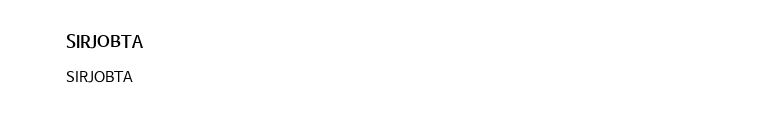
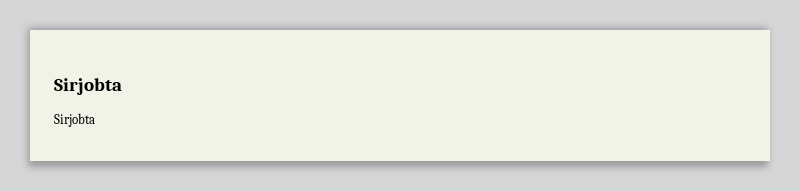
[66,34,143,49] [66,71,133,83] SIRJOBTA // SIRJOBTA -> [54,78,122,95] [54,113,95,127] Sirjobta // Sirjobta

